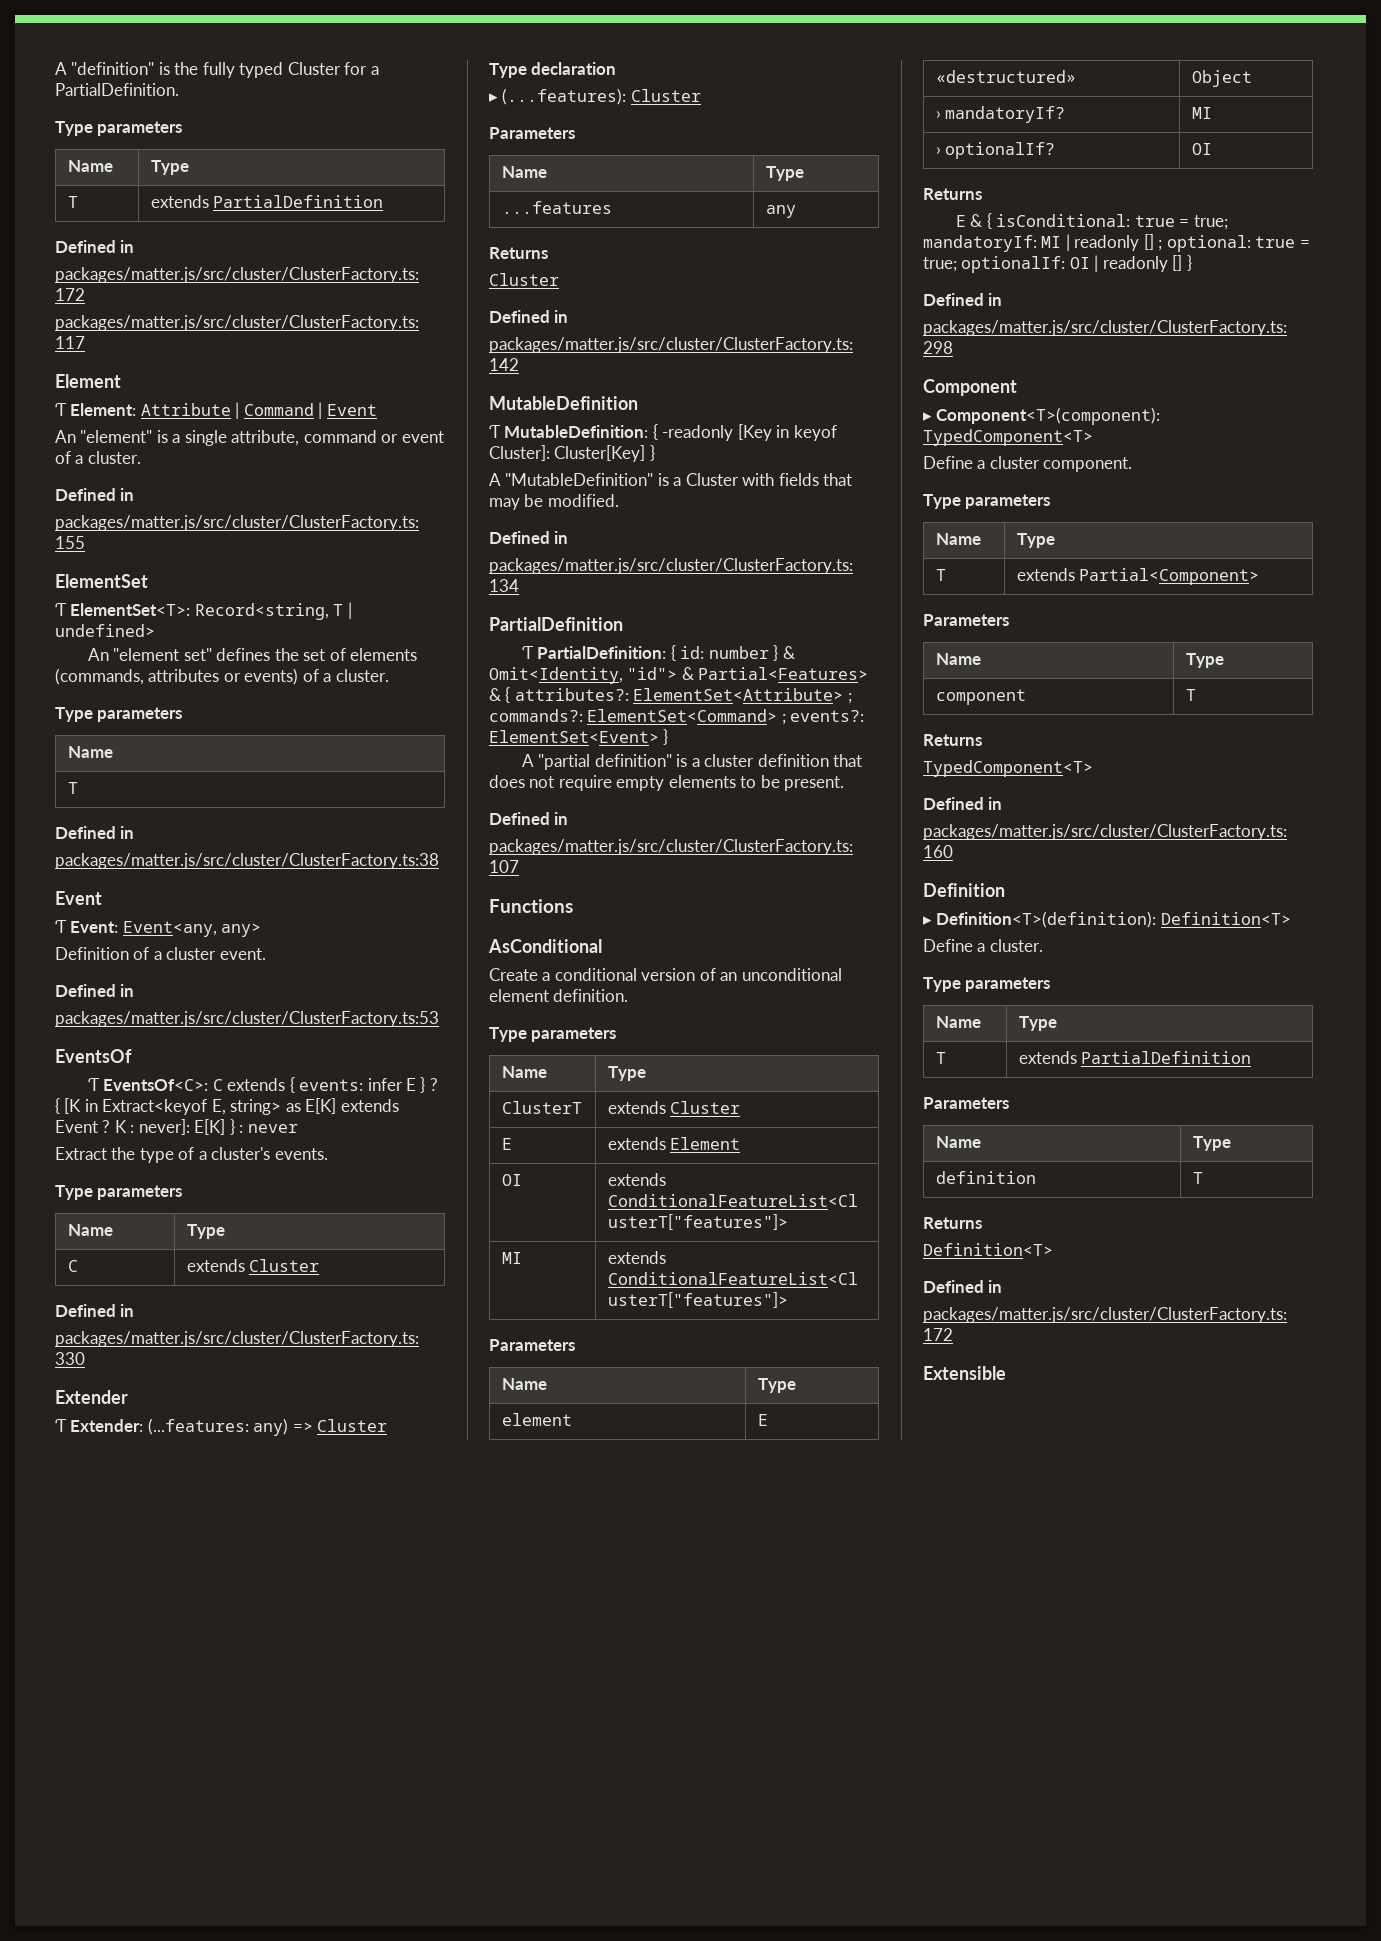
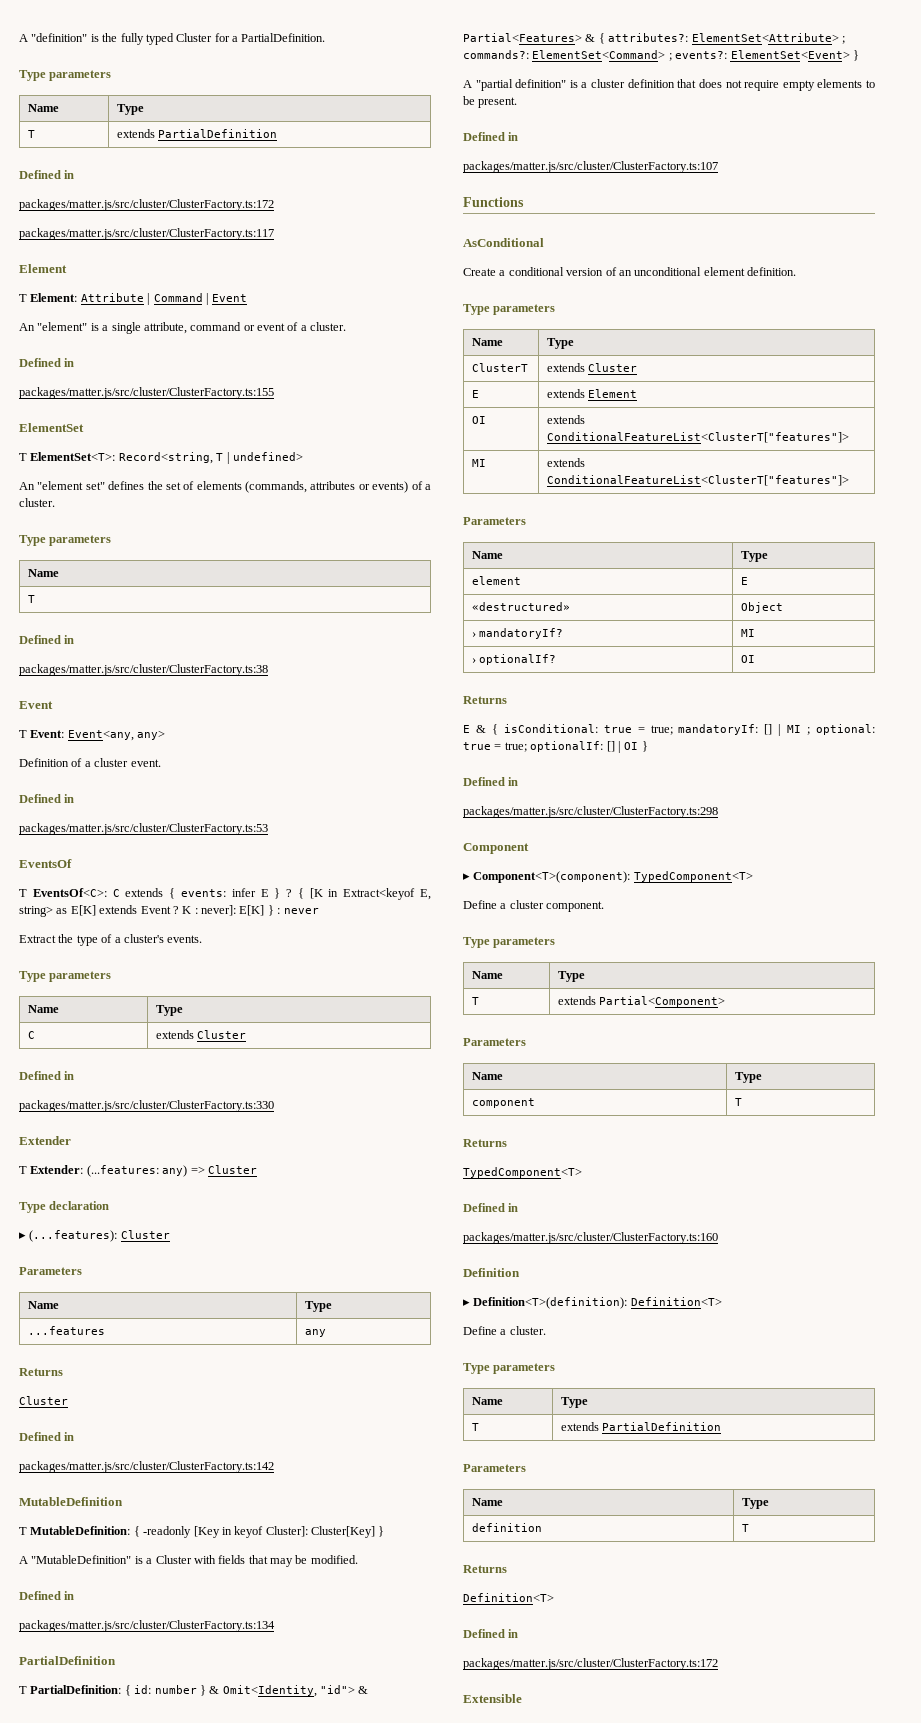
[1041,234,1154,251] MI | readonly [] -> [764,724,802,736] [] | MI
[1069,255,1183,272] OI | readonly [] -> [606,741,639,753] [] | OI

